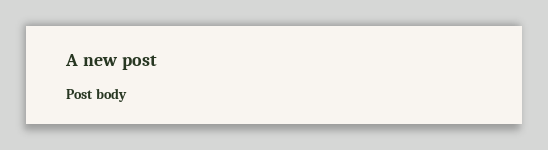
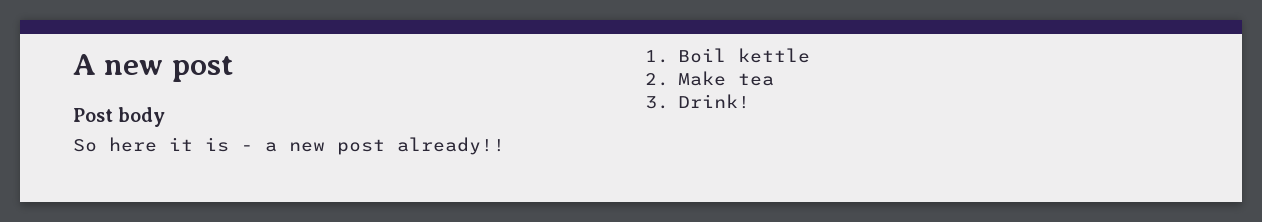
(127, 95) none -> [73,137,505,155] [645,48,810,63] [645,71,774,86] [645,94,750,109] // So here it is - a new post already!! // 1. Boil kettle // 2. Make tea // 3. Drink!

